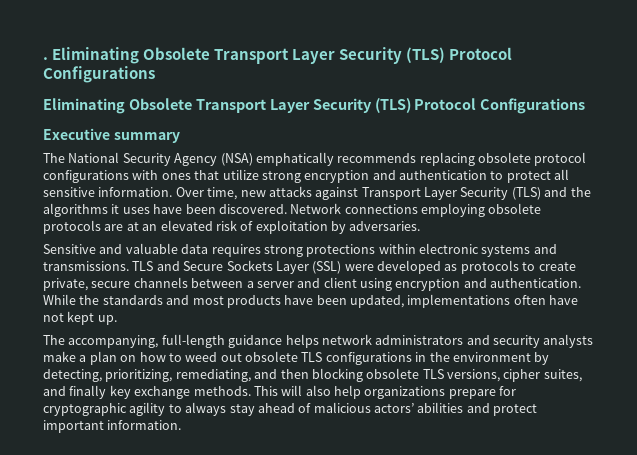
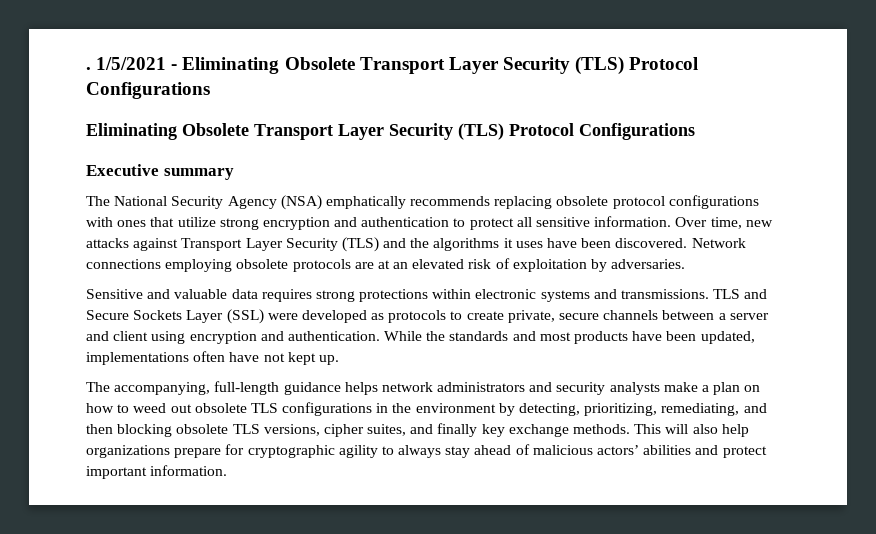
(48, 58) none -> [96,57,178,70] 1/5/2021 -

